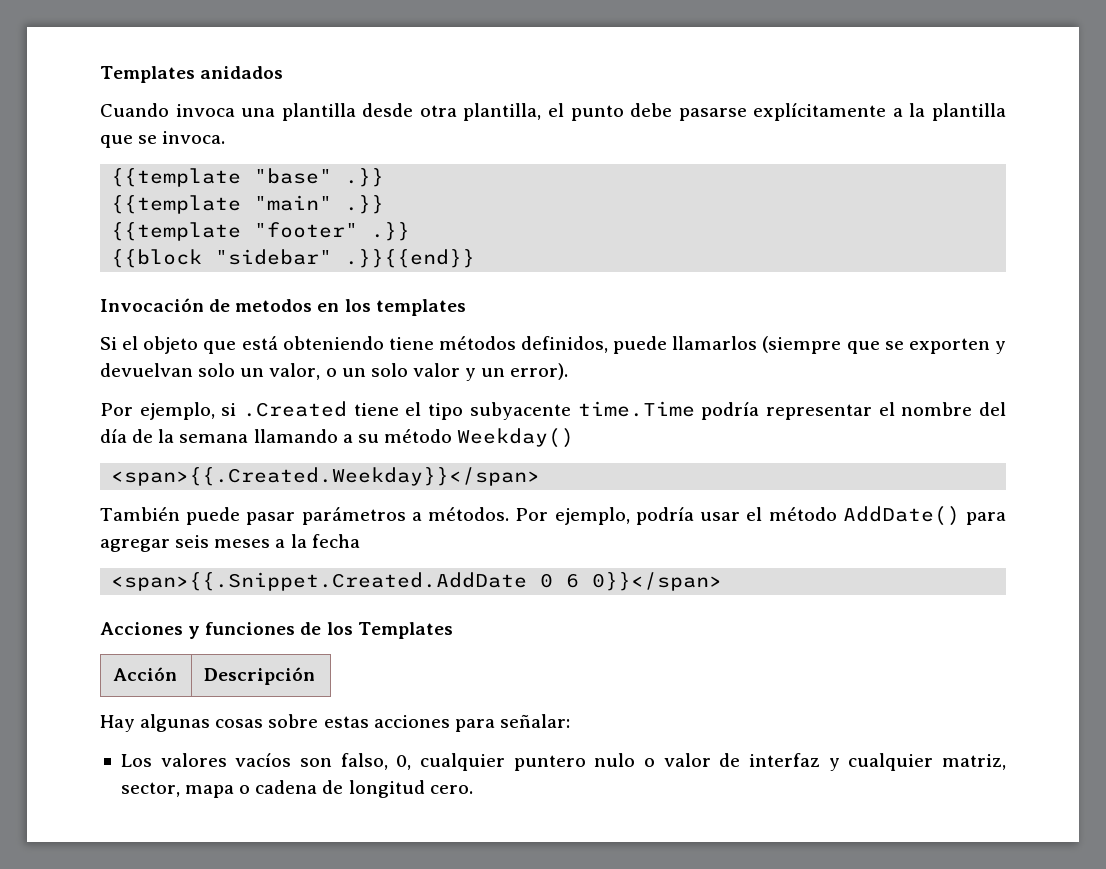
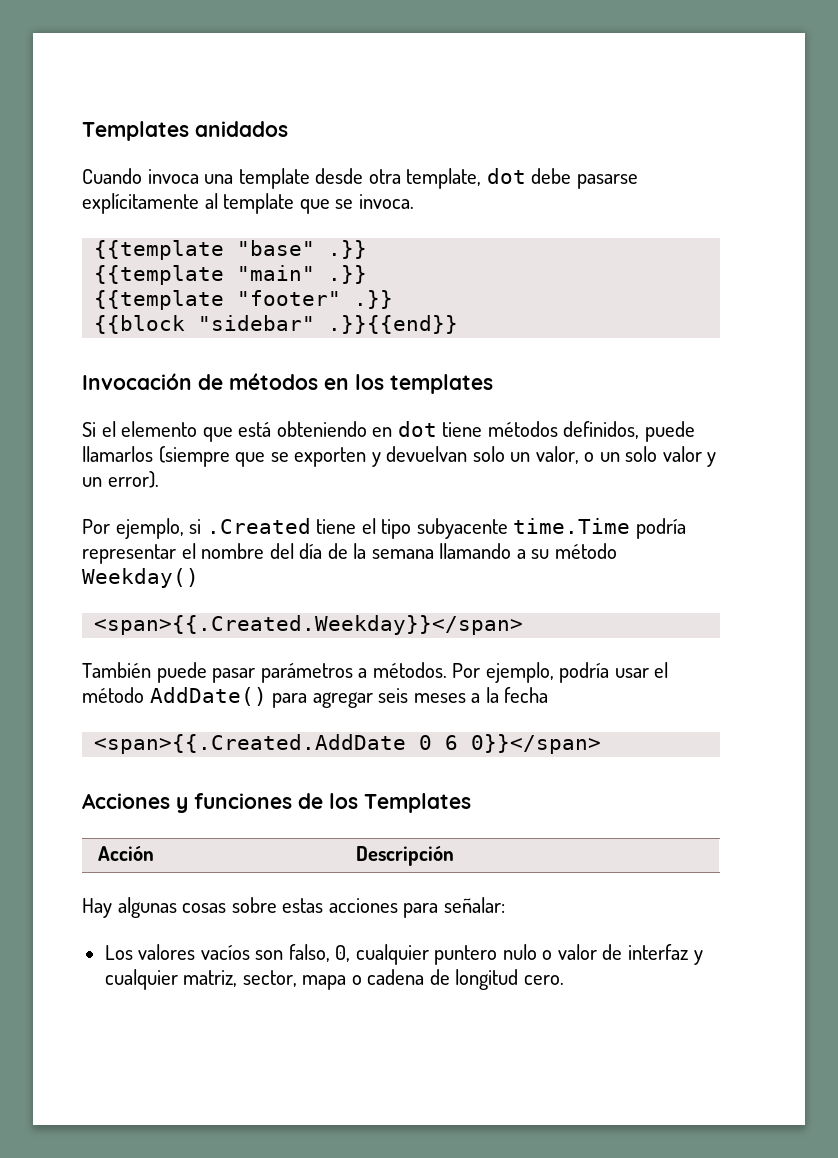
[281,103,356,121] plantilla -> [238,168,310,189] template
[463,103,1006,121] plantilla, el punto debe pasarse explícitamente a la plantilla -> [406,168,638,189] [82,193,295,214] template, dot debe pasarse explícitamente al template
[235,299,313,312] metodos -> [229,373,318,390] métodos
[143,336,199,354] objeto -> [121,421,198,437] elemento
(384, 343) none -> [372,421,437,437] en dot
[111,572,528,591] <span>{{.Snippet.Created.AddDate -> [94,734,407,754] <span>{{.Created.AddDate

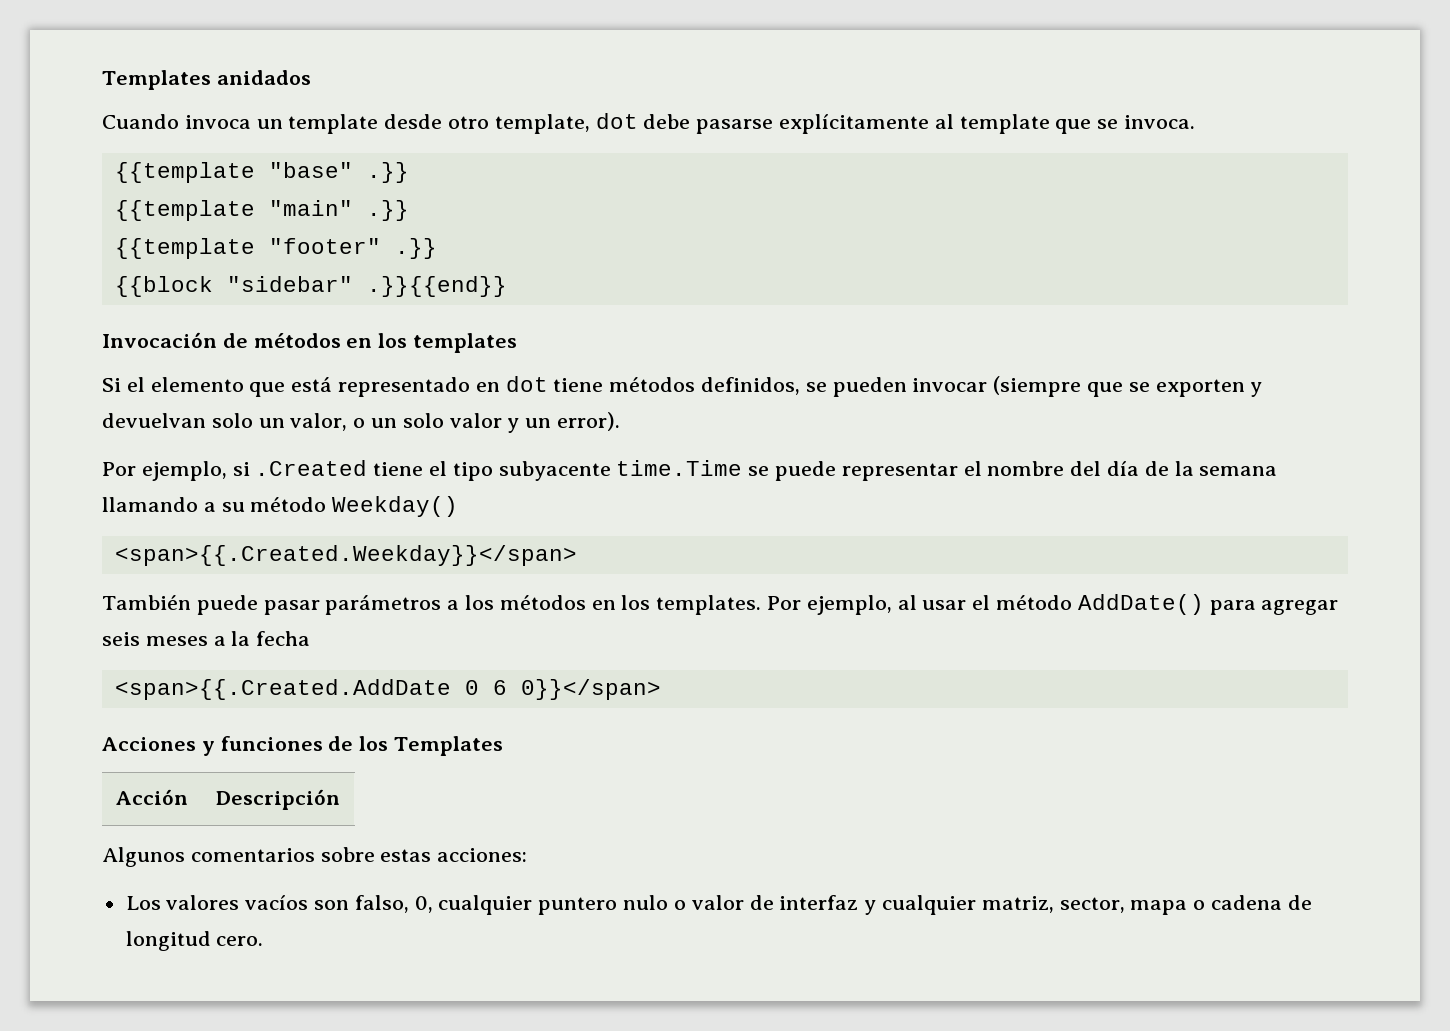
[204,174,234,184] una -> [256,119,283,129] un
[368,169,401,184] otra -> [448,116,490,129] otro
[276,421,367,437] obteniendo -> [338,377,471,397] representado
[644,421,695,442] [82,446,153,462] puede llamarlos -> [805,377,988,397] se pueden invocar
[635,518,686,539] podría -> [748,461,837,481] se puede
[372,662,610,683] métodos. Por ejemplo, podría -> [465,595,917,615] los métodos en los templates. Por ejemplo, al
[82,897,505,918] Hay algunas cosas sobre estas acciones para señalar: -> [102,847,528,867] Algunos comentarios sobre estas acciones:

